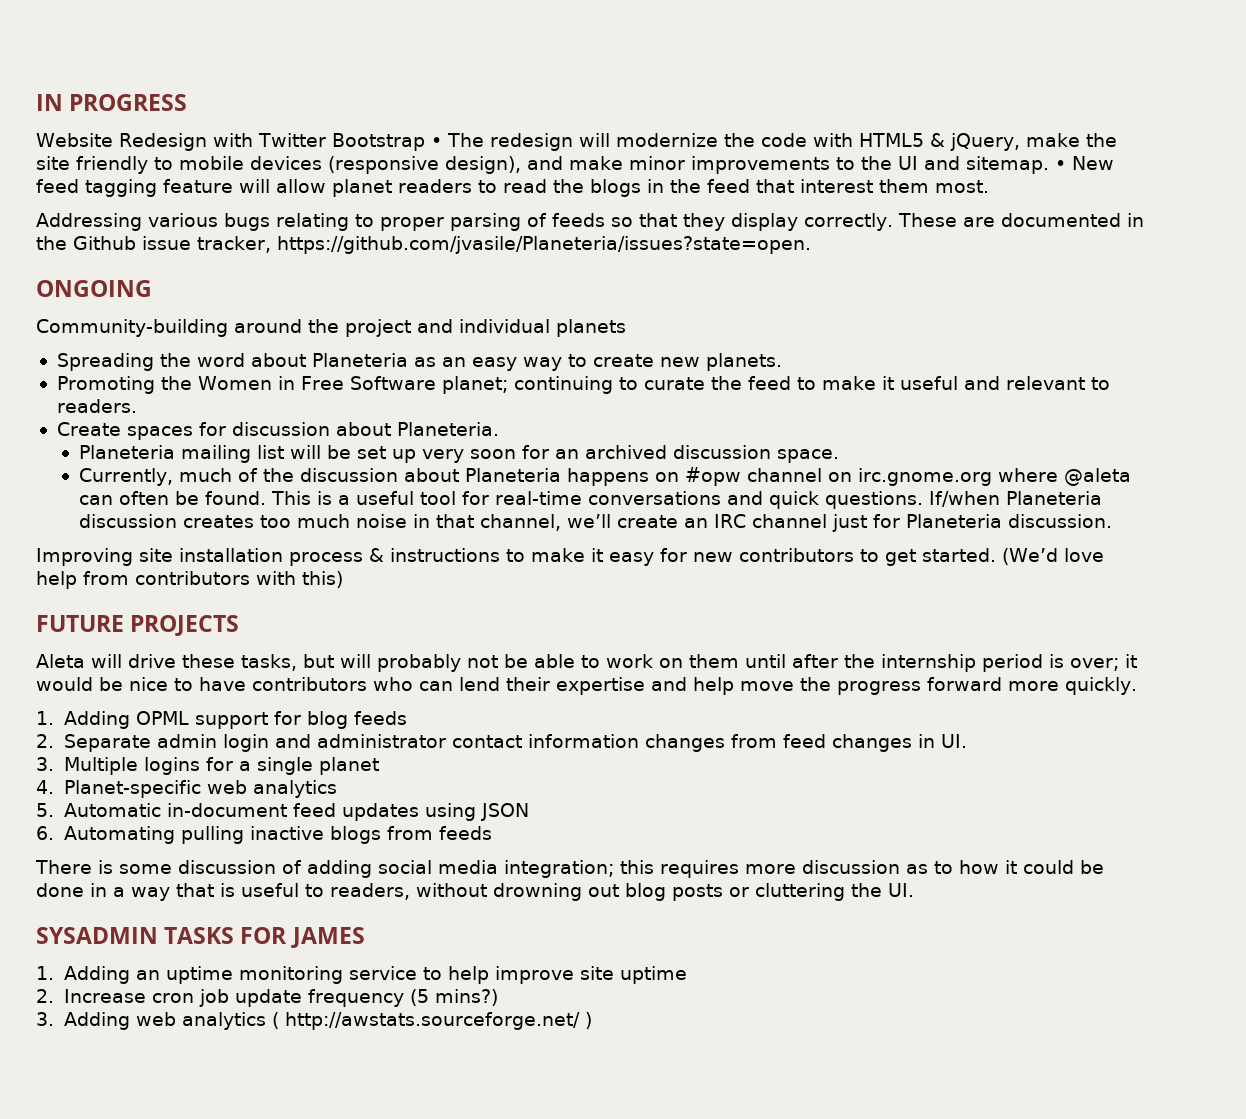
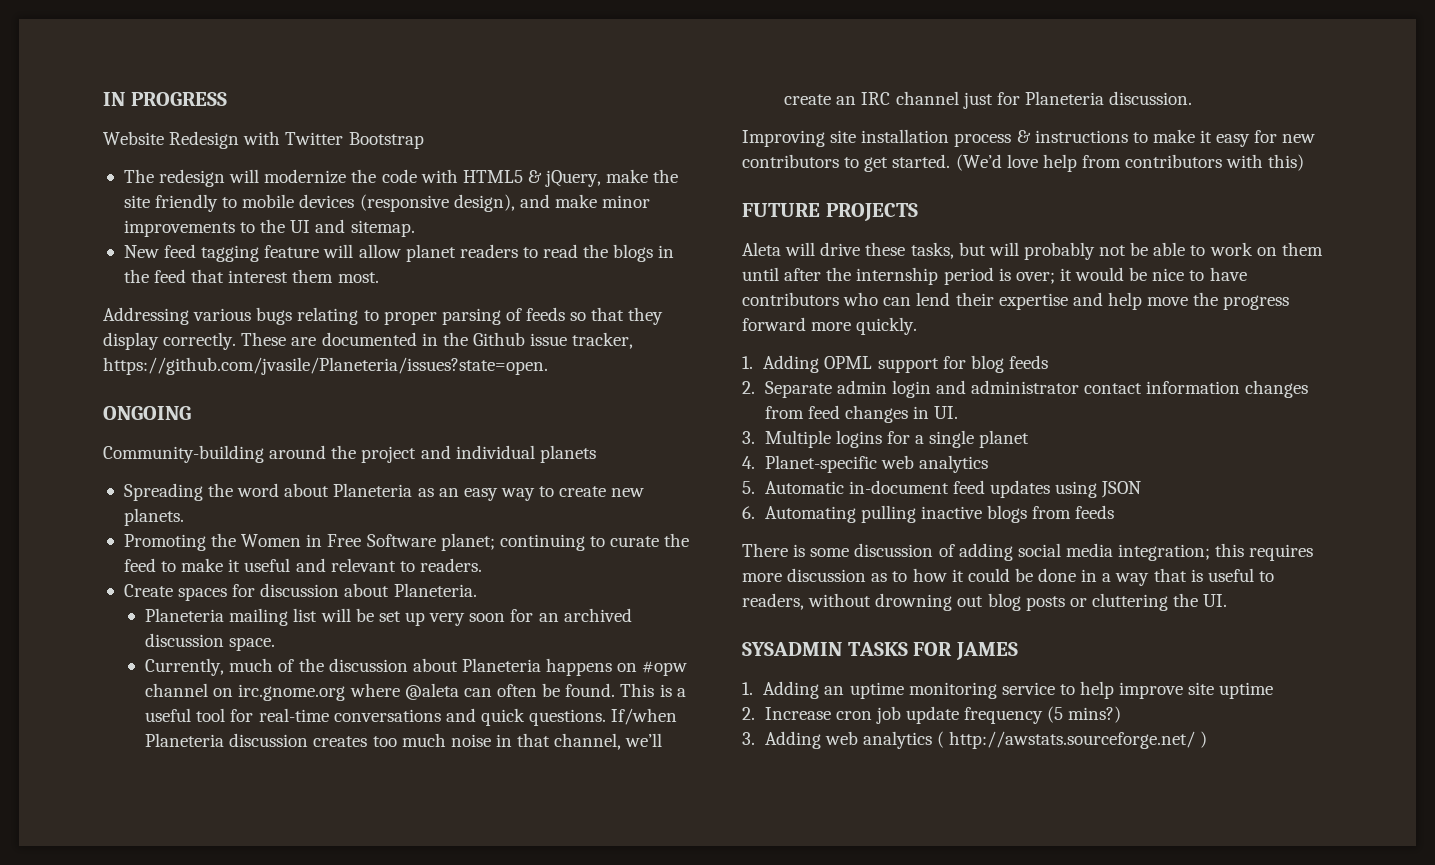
[430,137,442,147] • -> (424, 140) //
[1054,160,1066,170] • -> (415, 228) //

